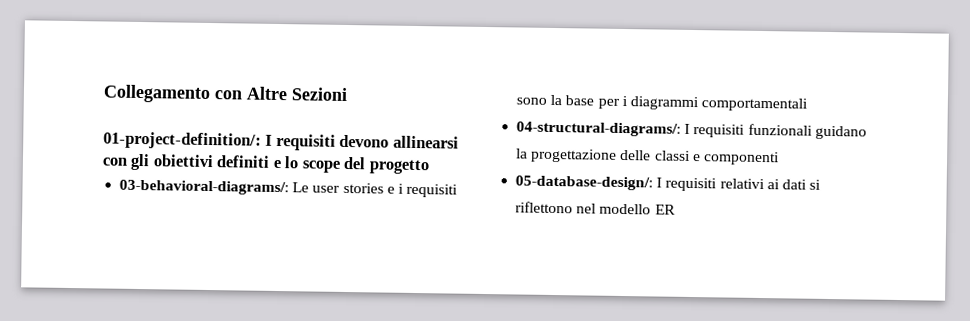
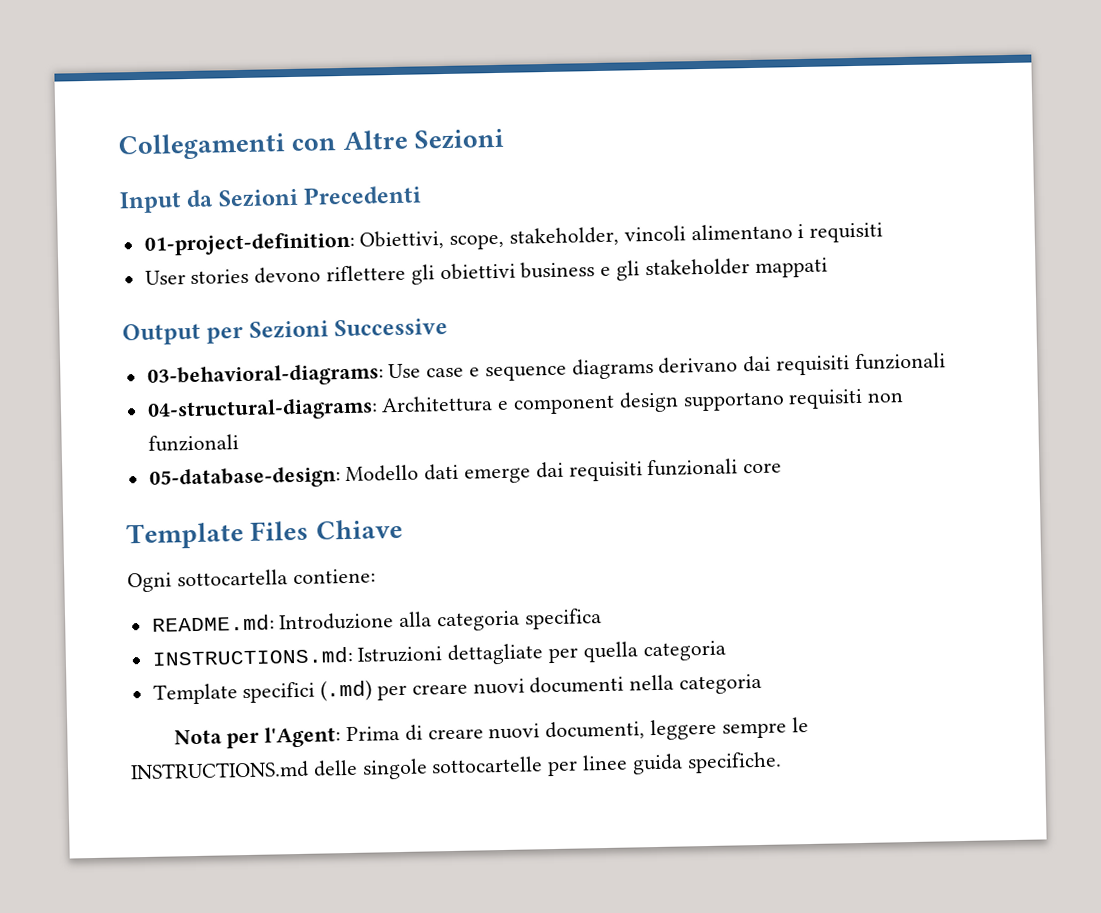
[103,84,211,104] Collegamento -> [118,132,286,161] Collegamenti
[103,131,459,151] [102,153,429,175] [119,179,459,198] [516,94,809,112] [516,121,867,140] [516,148,780,166] [515,175,822,192] [515,201,676,215] 01-project-definition/: I requisiti devono allinearsi con gli obiettivi definiti e lo scope del progetto // 03-behavioral-diagrams/: Le user stories e i requisiti sono la base per i diagrammi comportamentali // 04-structural-diagrams/: I requisiti funzionali guidano la progettazione delle classi e componenti // 05-database-design/: I requisiti relativi ai dati si riflettono nel modello ER -> [119,185,423,214] [143,222,884,256] [144,257,828,285] [122,317,449,346] [146,352,946,388] [146,388,905,422] [147,434,239,452] [148,458,783,490] [126,518,403,550] [127,568,376,593] [151,608,602,632] [151,640,727,666] [152,673,763,705] [173,717,809,749] [130,751,782,781] Input da Sezioni Precedenti // 01-project-definition: Obiettivi, scope, stakeholder, vincoli alimentano i requisiti // User stories devono riflettere gli obiettivi business e gli stakeholder mappati // Output per Sezioni Successive // 03-behavioral-diagrams: Use case e sequence diagrams derivano dai requisiti funzionali // 04-structural-diagrams: Architettura e component design supportano requisiti non funzionali // 05-database-design: Modello dati emerge dai requisiti funzionali core // Template Files Chiave // Ogni sottocartella contiene: // README.md: Introduzione alla categoria specifica // INSTRUCTIONS.md: Istruzioni dettagliate per quella categoria // Template specifici (.md) per creare nuovi documenti nella categoria // Nota per l'Agent: Prima di creare nuovi documenti, leggere sempre le INSTRUCTIONS.md delle singole sottocartelle per linee guida specifiche.

